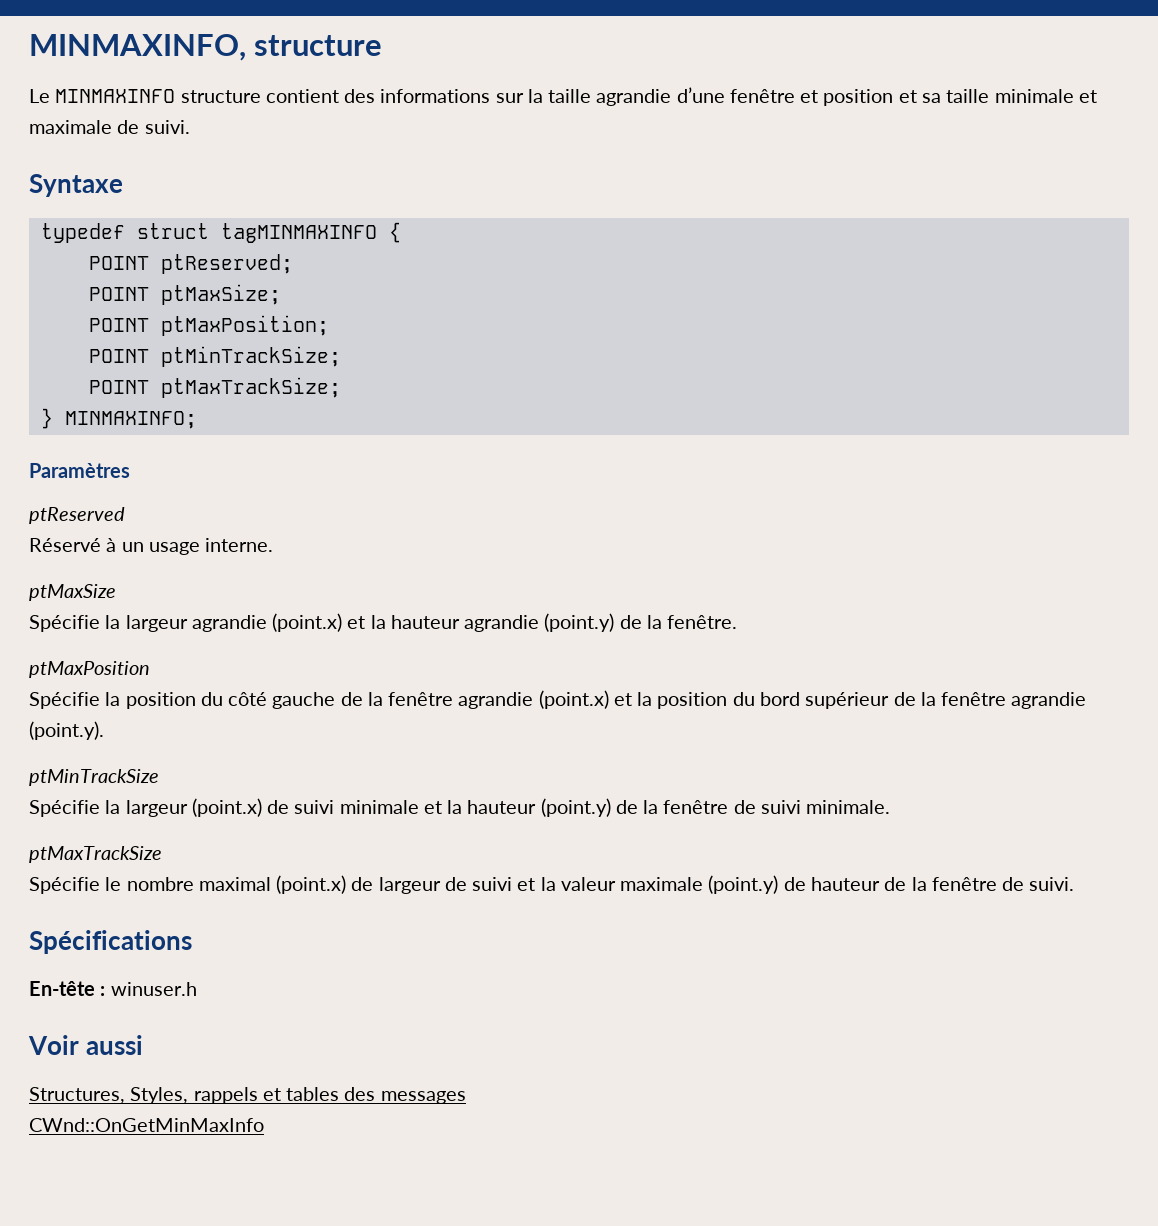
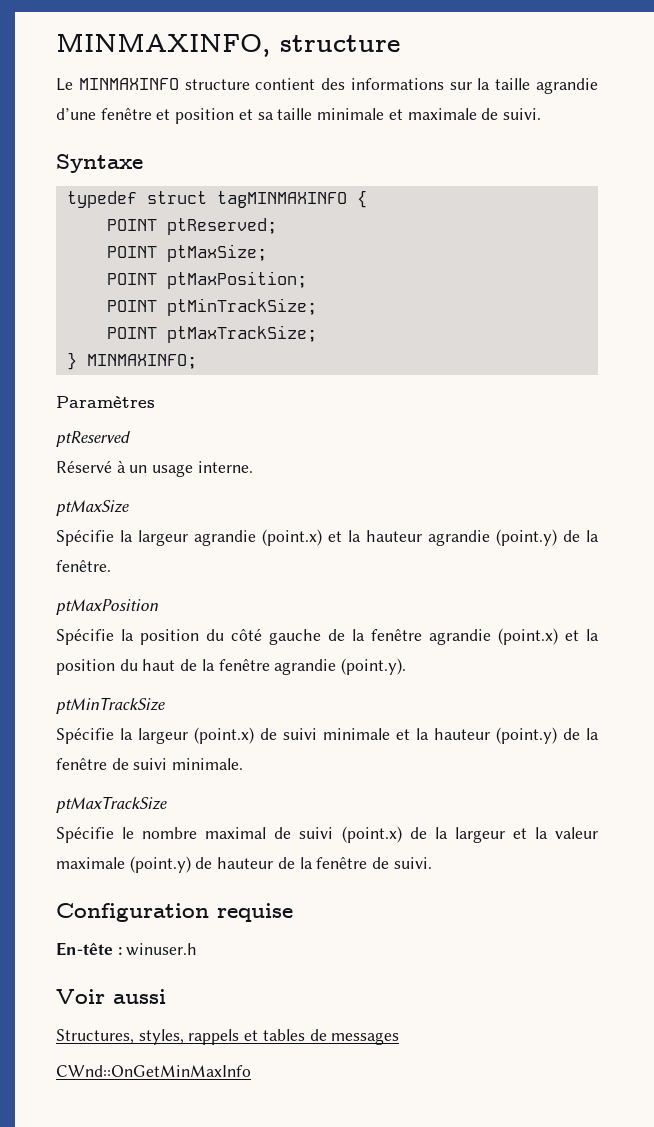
[759,692,890,709] bord supérieur -> [142,659,176,671] haut
[276,875,513,894] (point.x) de largeur de suivi -> [274,826,505,843] de suivi (point.x) de la largeur
[29,930,192,954] Spécifications -> [56,903,293,922] Configuration requise
[130,1087,189,1104] Styles, -> [138,1029,184,1045] styles,
[344,1087,376,1101] des -> [309,1029,327,1041] de

